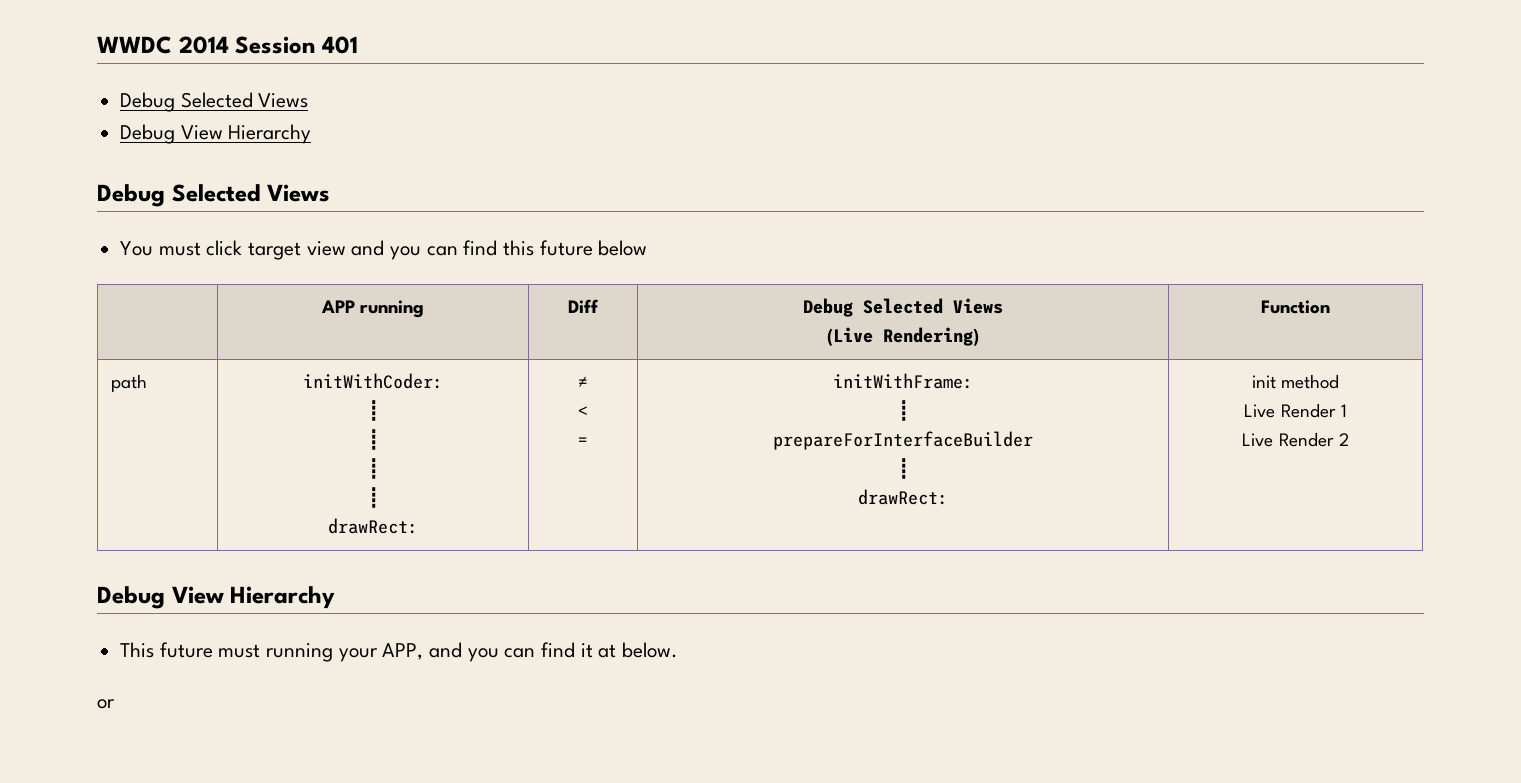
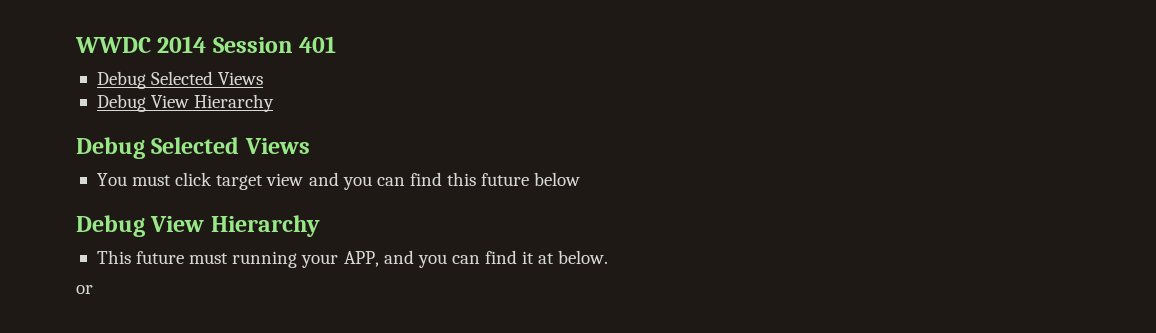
[320,300,425,318] [568,299,599,313] [803,298,1003,317] [827,327,979,346] [1261,300,1330,314] [111,374,148,392] [303,373,443,389] [367,400,379,421] [367,429,379,450] [367,458,379,479] [367,487,379,508] [328,518,418,534] [578,376,588,388] [578,406,588,417] [578,437,588,446] [833,373,973,389] [897,400,909,421] [773,431,1033,450] [897,458,909,479] [858,489,948,505] [1251,374,1340,389] [1244,403,1347,418] [1242,432,1349,447] // | APP running | Diff | Debug Selected Views // (Live Rendering) | Function // path | initWithCoder: // ┋ // ┋ // ┋ // ┋ // drawRect: | ≠ // < // = | initWithFrame: // ┋ // prepareForInterfaceBuilder // ┋ // drawRect: | init method // Live Render 1 // Live Render 2 -> (581, 179) none

